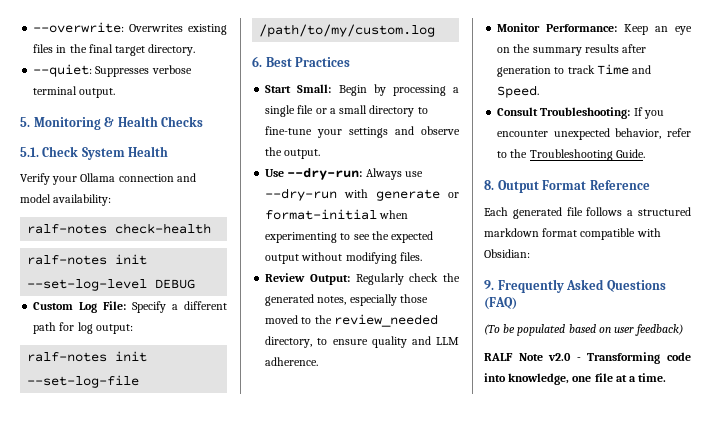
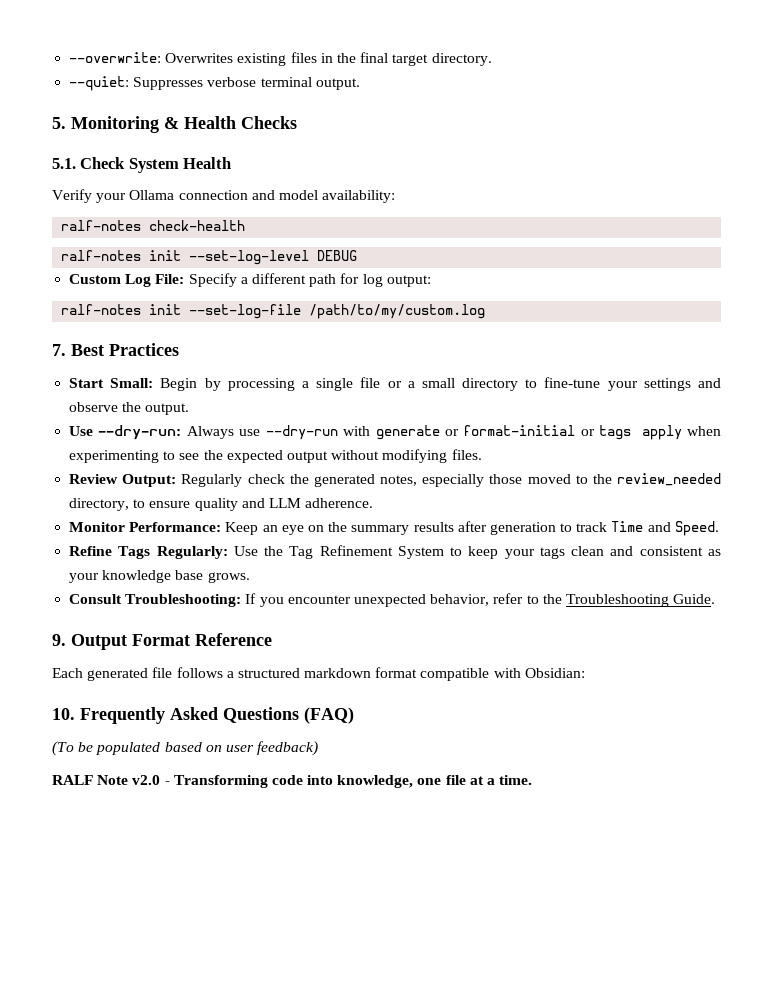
[252,56,262,67] 6. -> [52,344,66,356] 7.
(378, 214) none -> [580,425,682,440] or tags apply
(540, 91) none -> [69,545,721,559] [69,570,250,583] // Refine Tags Regularly: Use the Tag Refinement System to keep your tags clean and consistent as your knowledge base grows.
[484,180,494,190] 8. -> [52,634,66,646] 9.
[484,280,494,290] 9. -> [52,708,75,720] 10.

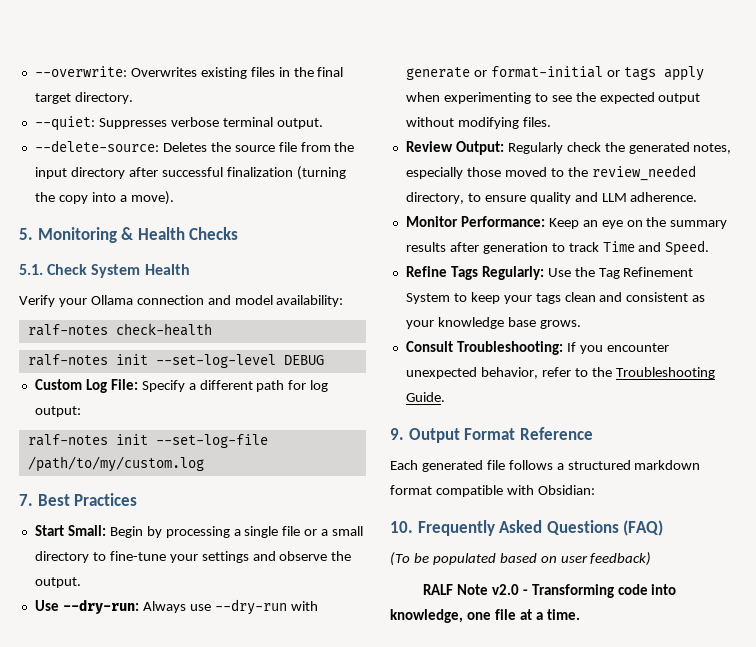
(360, 84) none -> [34,140,355,152] [34,166,346,180] [34,191,174,205] // --delete-source: Deletes the source file from the input directory after successful finalization (turning the copy into a move).

